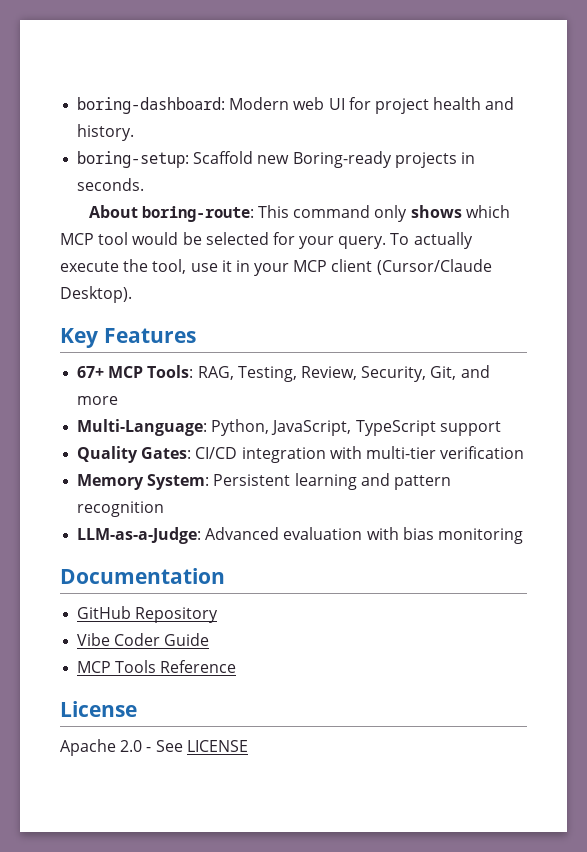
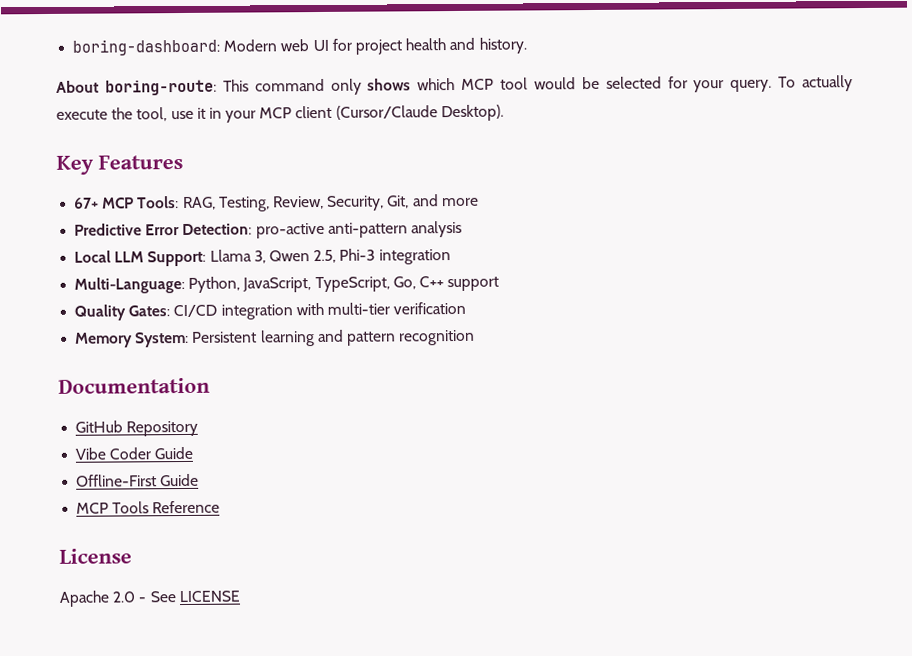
[77,151,475,168] [77,178,145,191] // boring-setup: Scaffold new Boring-ready projects in seconds. -> (527, 45) none
(119, 400) none -> [74,220,462,239] [74,248,451,267] // Predictive Error Detection: pro-active anti-pattern analysis // Local LLM Support: Llama 3, Qwen 2.5, Phi-3 integration
[355,420,436,436] TypeScript -> [314,276,444,293] TypeScript, Go, C++
[77,527,523,544] // LLM-as-a-Judge: Advanced evaluation with bias monitoring -> (476, 337) none
(210, 639) none -> [76,473,200,487] // Offline-First Guide

